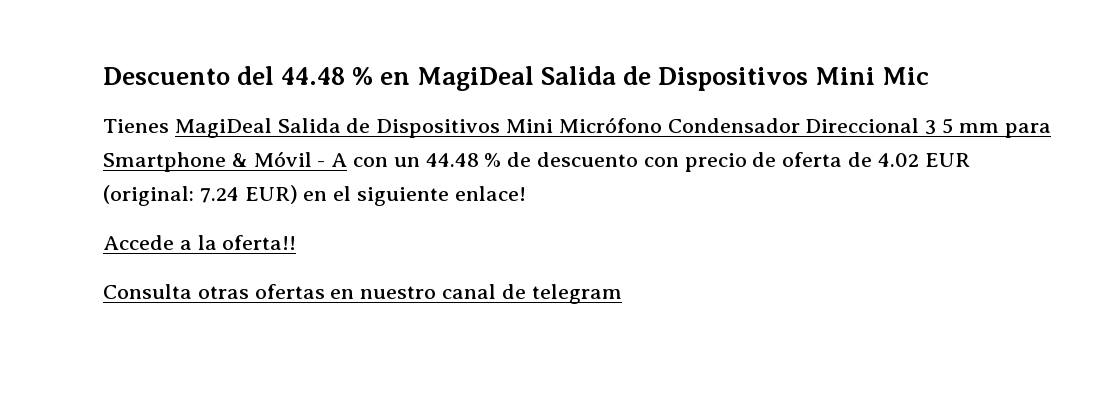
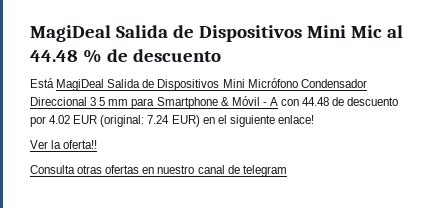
[103,66,411,85] Descuento del 44.48 % en -> (30, 33) none
[103,119,169,133] // Tienes -> [386,25,403,38] [30,49,221,63] [30,78,54,88] al 44.48 % de descuento // Está
[393,152,873,172] un 44.48 % de descuento con precio de oferta de -> [302,97,399,106] [30,116,46,127] 44.48 de descuento por
[103,235,192,250] Accede a -> [30,140,48,149] Ver

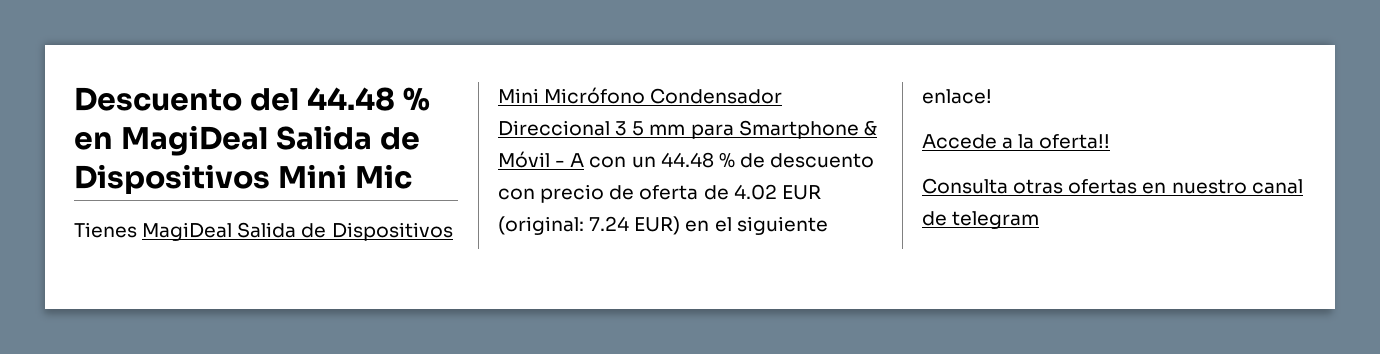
(30, 33) none -> [74,87,431,111] [74,132,113,150] Descuento del 44.48 % en
[386,25,403,38] [30,49,221,63] [30,78,54,88] al 44.48 % de descuento // Está -> [74,222,137,238] // Tienes
[302,97,399,106] [30,116,46,127] 44.48 de descuento por -> [631,152,875,168] [498,184,729,203] un 44.48 % de descuento con precio de oferta de
[30,140,48,149] Ver -> [922,134,1014,149] Accede a

